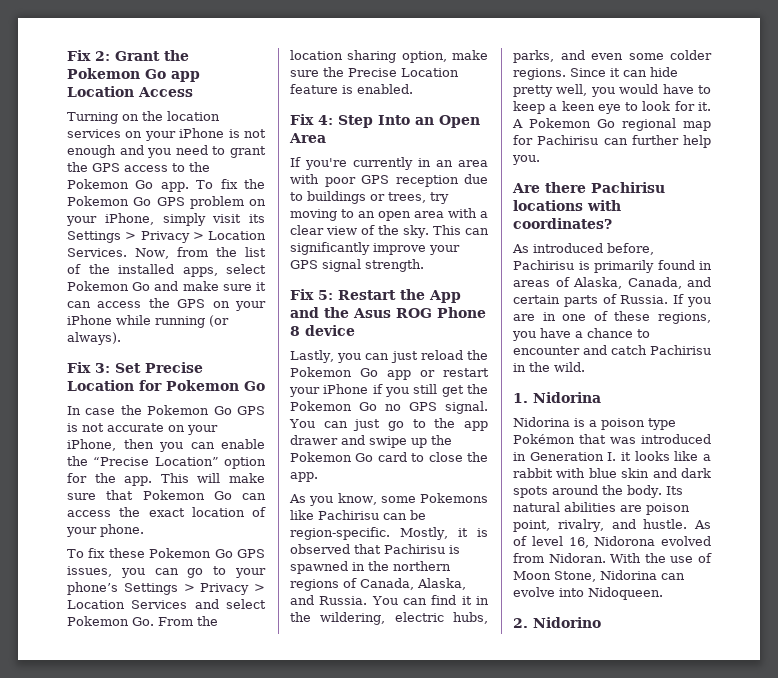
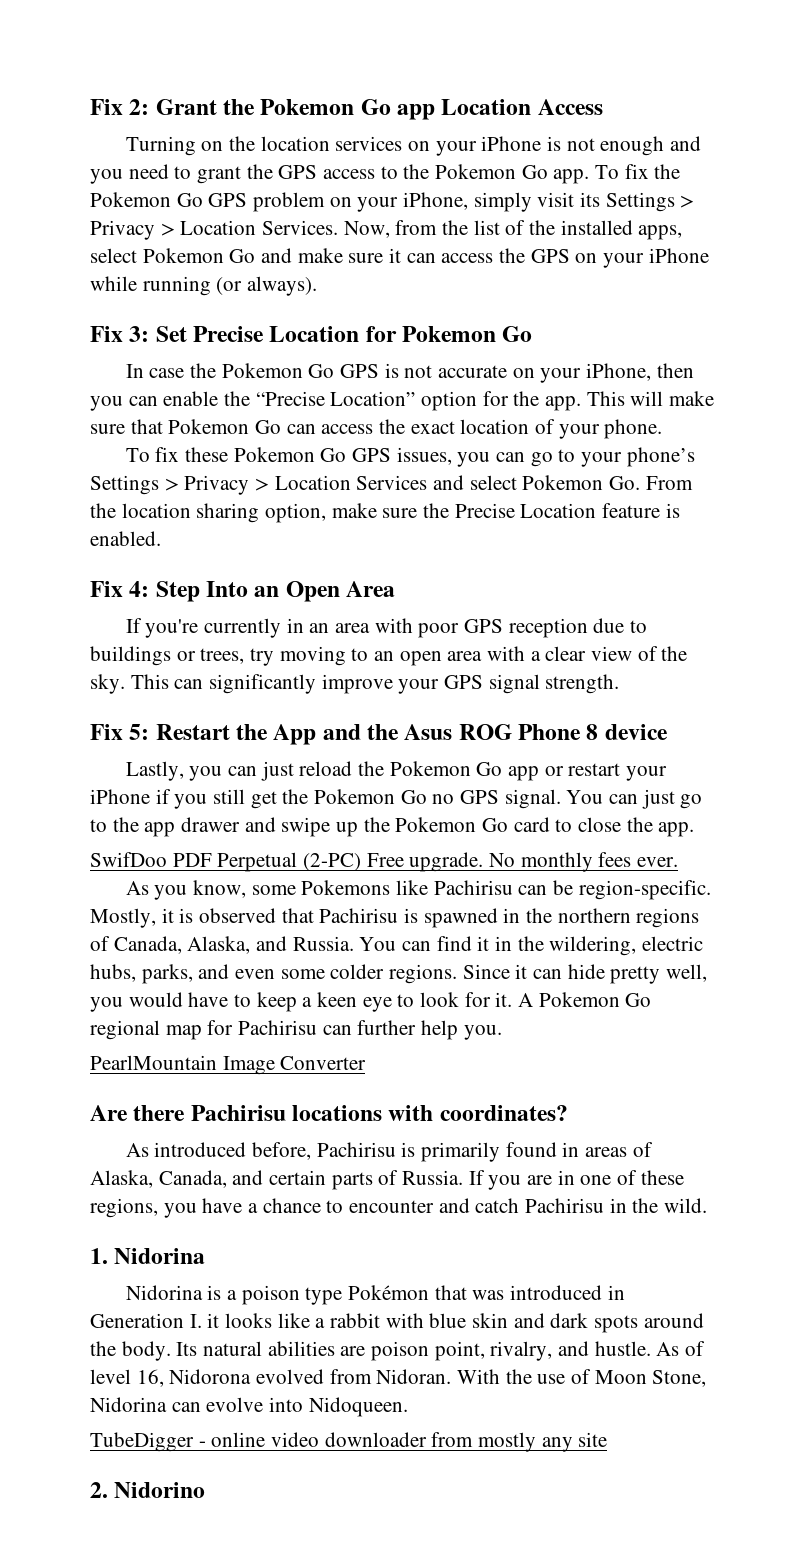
(318, 477) none -> [90,852,679,872] // SwifDoo PDF Perpetual (2-PC) Free upgrade. No monthly fees ever.
(540, 160) none -> [90,1055,367,1075] // PearlMountain Image Converter
(663, 593) none -> [90,1432,608,1452] // TubeDigger - online video downloader from mostly any site

